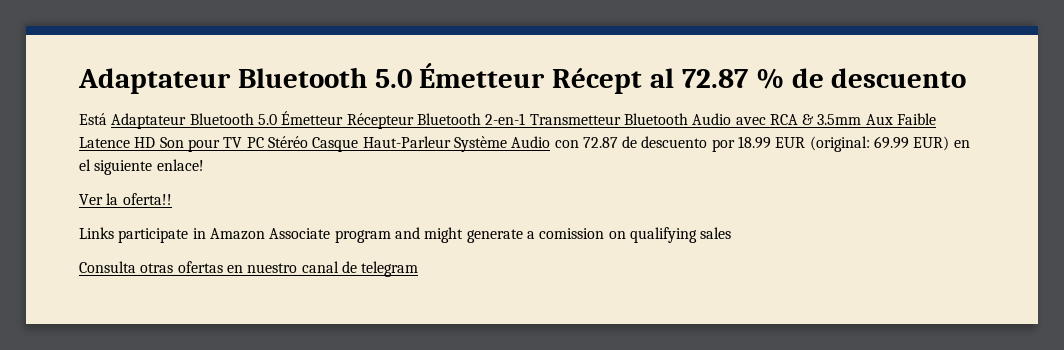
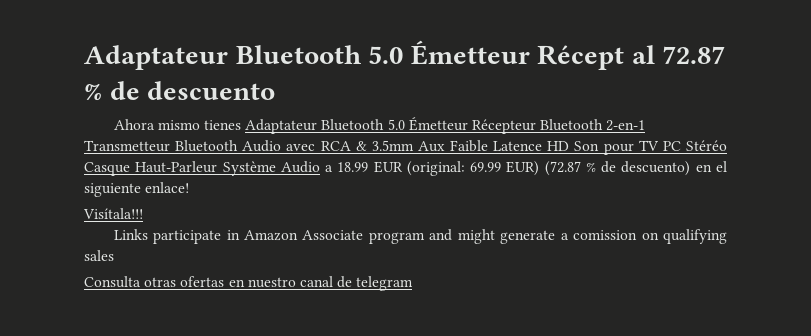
[79,113,107,125] Está -> [113,119,242,130] Ahora mismo tienes
[554,136,735,152] con 72.87 de descuento por -> [325,165,334,172] a
(950, 143) none -> [544,161,691,176] (72.87 % de descuento)
[79,193,172,205] Ver la oferta!! -> [83,208,143,219] Visítala!!!

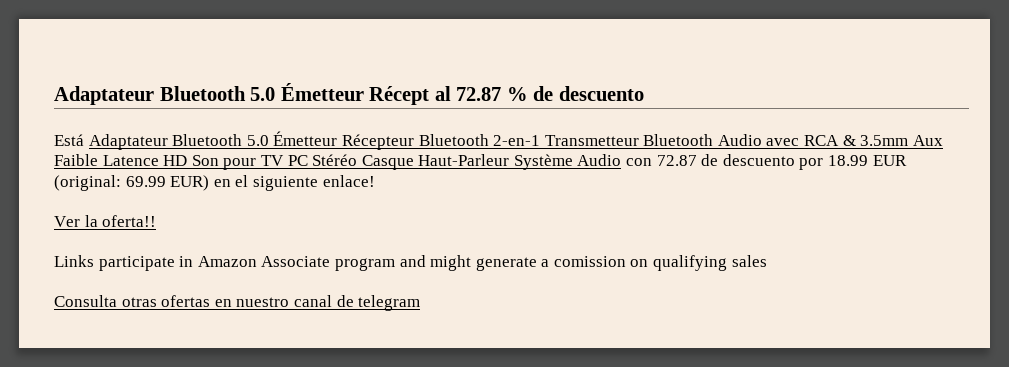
[113,119,242,130] Ahora mismo tienes -> [54,134,84,146] Está
[325,165,334,172] a -> [626,154,824,170] con 72.87 de descuento por
[544,161,691,176] (72.87 % de descuento) -> (210, 183) none
[83,208,143,219] Visítala!!! -> [54,215,157,227] Ver la oferta!!

